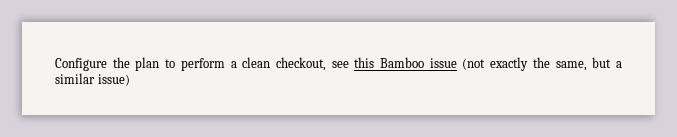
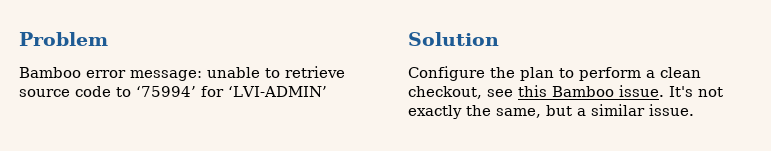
(55, 64) none -> [19,32,108,46] [19,66,345,81] [19,86,327,97] [408,32,499,46] Problem // Bamboo error message: unable to retrieve source code to ‘75994’ for ‘LVI-ADMIN’ // Solution //
[429,58,486,70] issue (not -> [619,85,723,97] issue. It's not
[97,74,130,86] issue) -> [649,104,694,116] issue.

